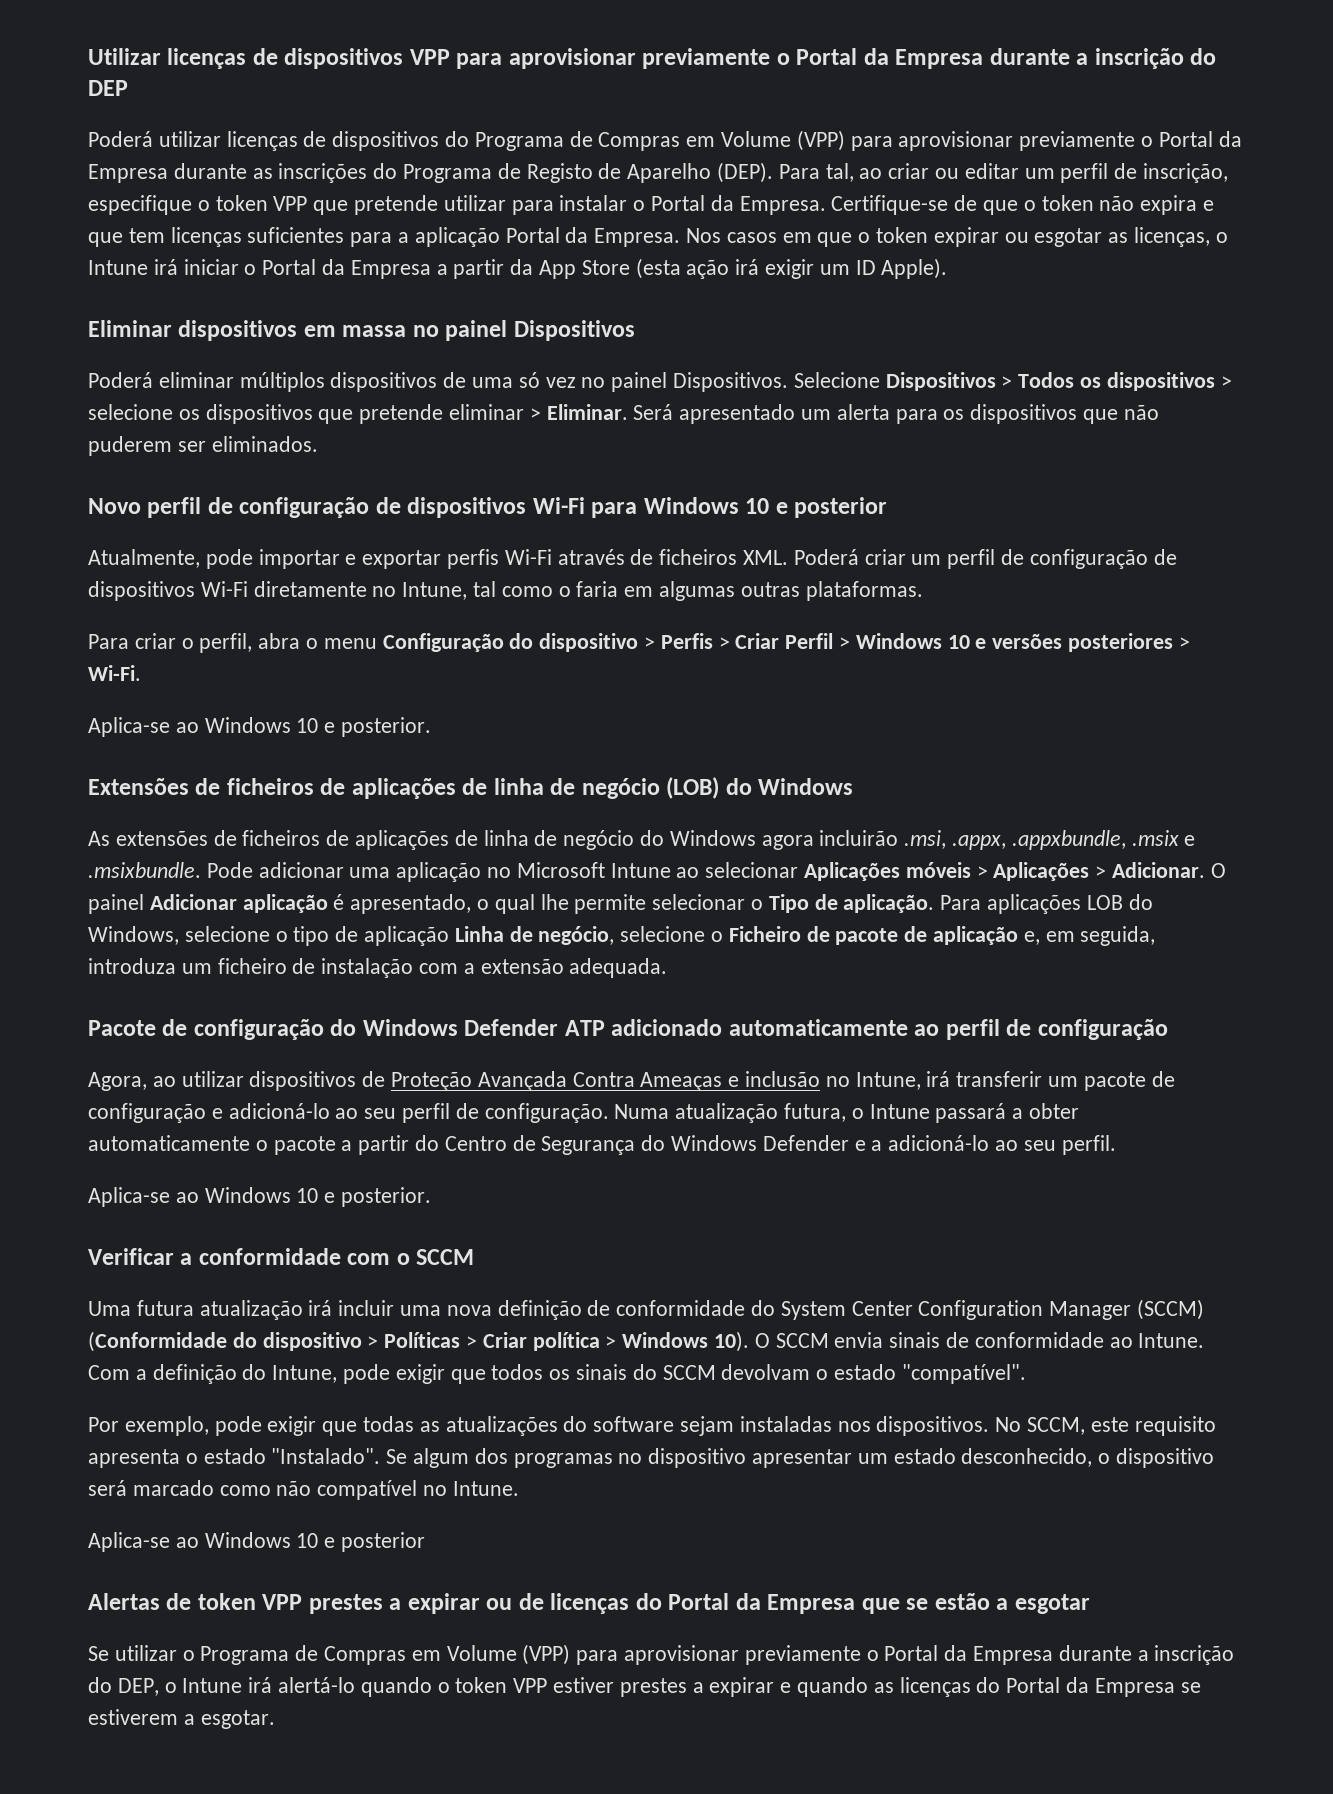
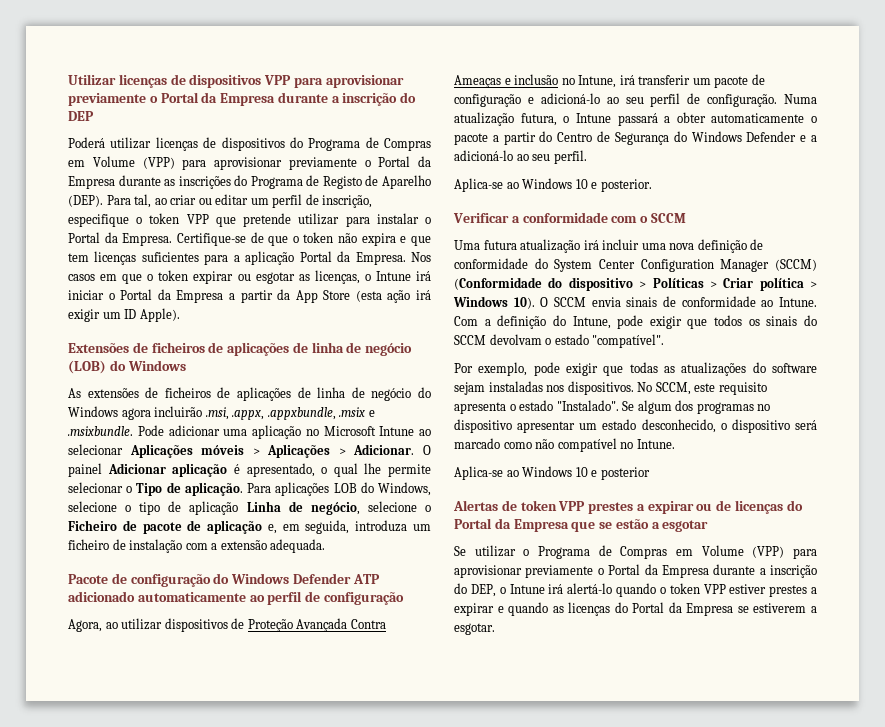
[88,320,635,341] [88,372,1232,392] [88,404,1159,424] [88,436,318,456] [88,497,888,518] [88,549,1177,569] [88,581,923,601] [88,633,1190,653] [88,665,141,681] [88,717,432,737] // Eliminar dispositivos em massa no painel Dispositivos // Poderá eliminar múltiplos dispositivos de uma só vez no painel Dispositivos. Selecione Dispositivos > Todos os dispositivos > selecione os dispositivos que pretende eliminar > Eliminar. Será apresentado um alerta para os dispositivos que não puderem ser eliminados. // Novo perfil de configuração de dispositivos Wi-Fi para Windows 10 e posterior // Atualmente, pode importar e exportar perfis Wi-Fi através de ficheiros XML. Poderá criar um perfil de configuração de dispositivos Wi-Fi diretamente no Intune, tal como o faria em algumas outras plataformas. // Para criar o perfil, abra o menu Configuração do dispositivo > Perfis > Criar Perfil > Windows 10 e versões posteriores > Wi-Fi. // Aplica-se ao Windows 10 e posterior. -> (180, 315) none

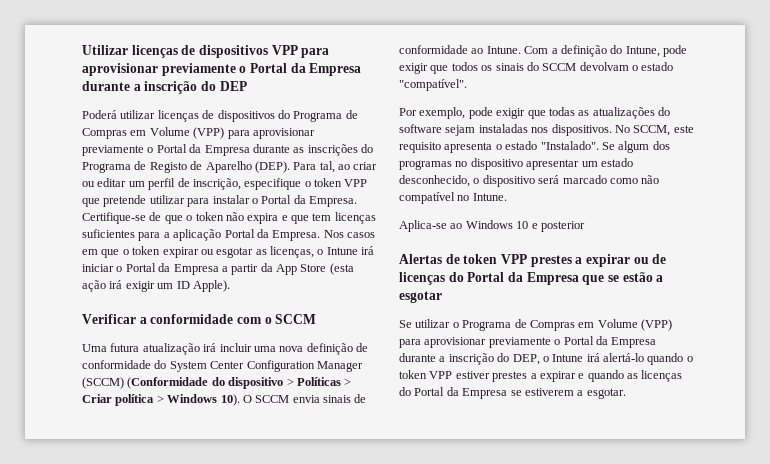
[68,342,413,356] [68,360,186,374] [68,387,431,401] [68,406,375,420] [68,425,431,439] [68,444,431,458] [68,463,431,477] [68,482,432,496] [68,501,431,515] [68,520,431,534] [68,539,326,553] [68,573,380,587] [68,591,404,605] [68,618,386,632] [454,74,765,88] [454,93,817,107] [454,112,817,126] [454,131,817,145] [454,150,587,164] [454,178,652,192] // Extensões de ficheiros de aplicações de linha de negócio (LOB) do Windows // As extensões de ficheiros de aplicações de linha de negócio do Windows agora incluirão .msi, .appx, .appxbundle, .msix e .msixbundle. Pode adicionar uma aplicação no Microsoft Intune ao selecionar Aplicações móveis > Aplicações > Adicionar. O painel Adicionar aplicação é apresentado, o qual lhe permite selecionar o Tipo de aplicação. Para aplicações LOB do Windows, selecione o tipo de aplicação Linha de negócio, selecione o Ficheiro de pacote de aplicação e, em seguida, introduza um ficheiro de instalação com a extensão adequada. // Pacote de configuração do Windows Defender ATP adicionado automaticamente ao perfil de configuração // Agora, ao utilizar dispositivos de Proteção Avançada Contra Ameaças e inclusão no Intune, irá transferir um pacote de configuração e adicioná-lo ao seu perfil de configuração. Numa atualização futura, o Intune passará a obter automaticamente o pacote a partir do Centro de Segurança do Windows Defender e a adicioná-lo ao seu perfil. // Aplica-se ao Windows 10 e posterior. -> (230, 286) none

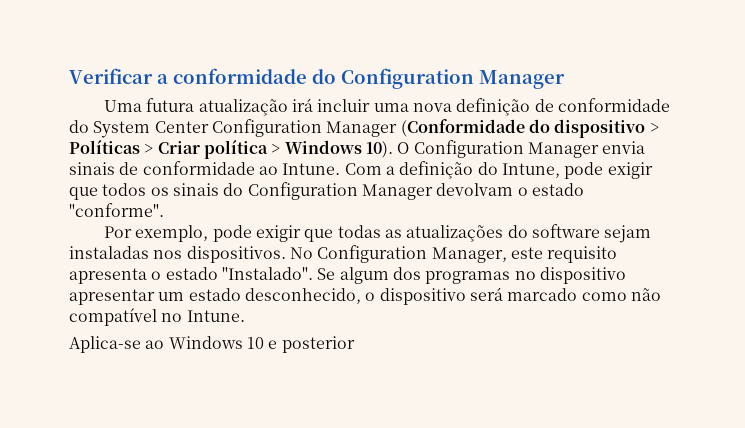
[82,45,330,58] [82,63,362,76] [82,81,247,94] [82,110,358,122] [82,127,315,139] [82,144,373,156] [82,161,378,173] [82,178,368,190] [82,195,357,207] [82,212,376,224] [82,229,375,241] [82,246,375,258] [82,263,354,275] [82,280,230,292] [82,314,317,324] Utilizar licenças de dispositivos VPP para aprovisionar previamente o Portal da Empresa durante a inscrição do DEP // Poderá utilizar licenças de dispositivos do Programa de Compras em Volume (VPP) para aprovisionar previamente o Portal da Empresa durante as inscrições do Programa de Registo de Aparelho (DEP). Para tal, ao criar ou editar um perfil de inscrição, especifique o token VPP que pretende utilizar para instalar o Portal da Empresa. Certifique-se de que o token não expira e que tem licenças suficientes para a aplicação Portal da Empresa. Nos casos em que o token expirar ou esgotar as licenças, o Intune irá iniciar o Portal da Empresa a partir da App Store (esta ação irá exigir um ID Apple). // Verificar a conformidade com o SCCM -> [69,68,565,89] Verificar a conformidade do Configuration Manager
[82,377,124,389] (SCCM) -> (398, 129) none
[255,395,290,403] SCCM -> [413,140,599,158] Configuration Manager
[542,63,577,71] SCCM -> [247,182,433,200] Configuration Manager
[399,79,467,91] "compatível". -> [69,203,164,217] "conforme".
[633,125,671,136] SCCM, -> [317,245,507,263] Configuration Manager,
[399,254,667,267] [399,272,664,285] [399,291,442,303] [399,319,672,331] [399,336,657,348] [399,353,693,365] [399,370,683,382] [399,387,626,399] // Alertas de token VPP prestes a expirar ou de licenças do Portal da Empresa que se estão a esgotar // Se utilizar o Programa de Compras em Volume (VPP) para aprovisionar previamente o Portal da Empresa durante a inscrição do DEP, o Intune irá alertá-lo quando o token VPP estiver prestes a expirar e quando as licenças do Portal da Empresa se estiverem a esgotar. -> (355, 344) none

